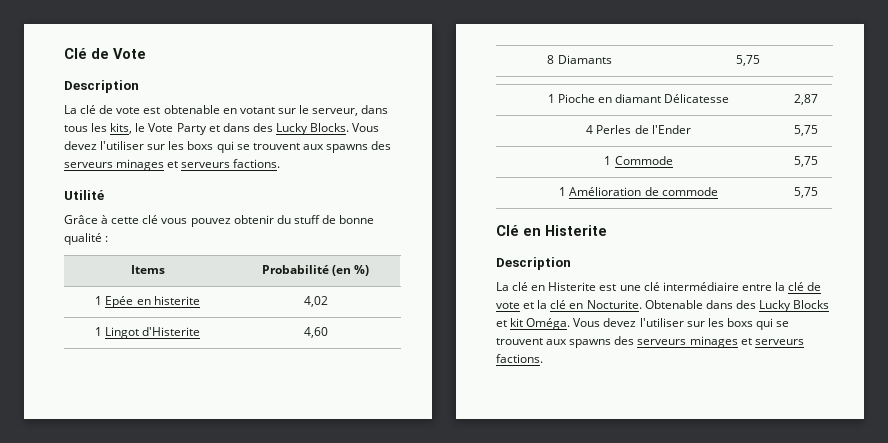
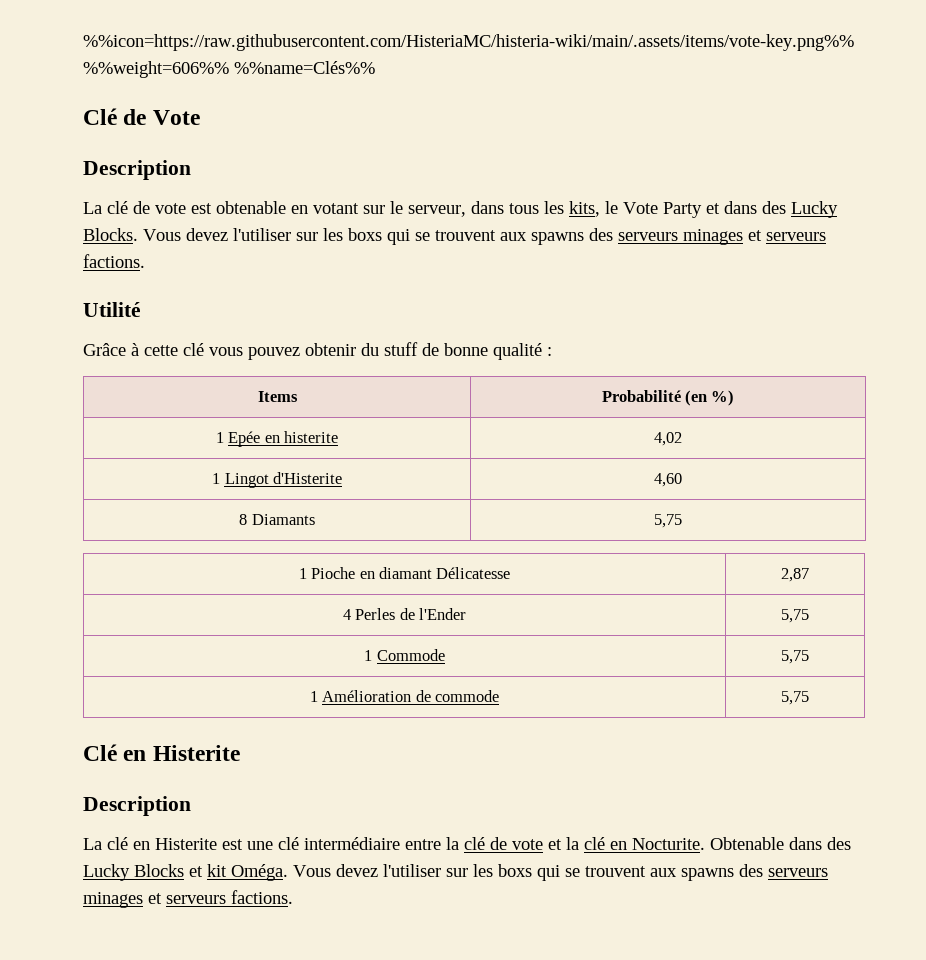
(64, 53) none -> [83,34,854,51] [83,61,375,78] %%icon=https://raw.githubusercontent.com/HisteriaMC/histeria-wiki/main/.assets/items/vote-key.png%% %%weight=606%% %%name=Clés%% //

